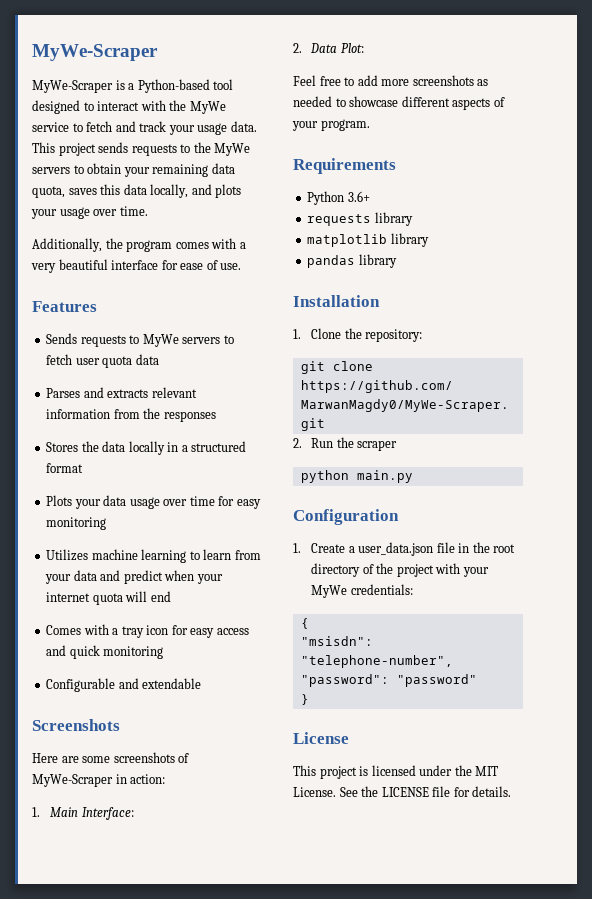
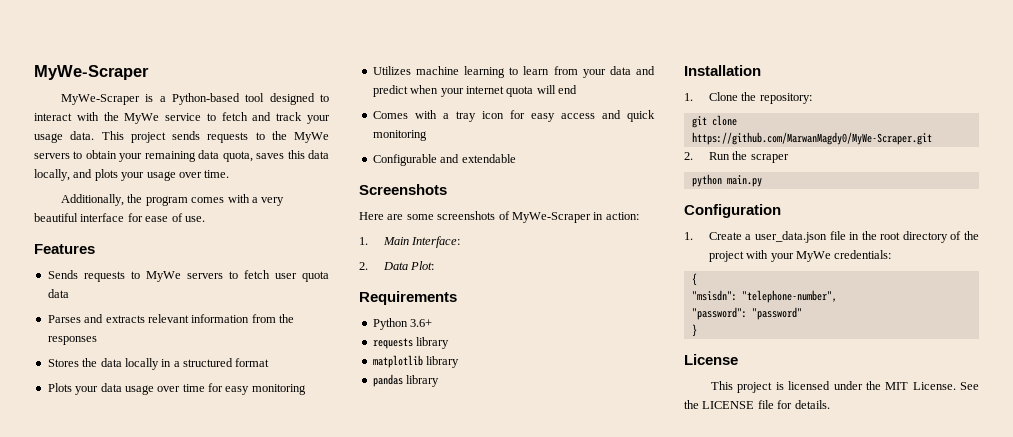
[293,75,489,86] [293,96,505,110] [292,119,370,131] // Feel free to add more screenshots as needed to showcase different aspects of your program. -> (435, 265) none

